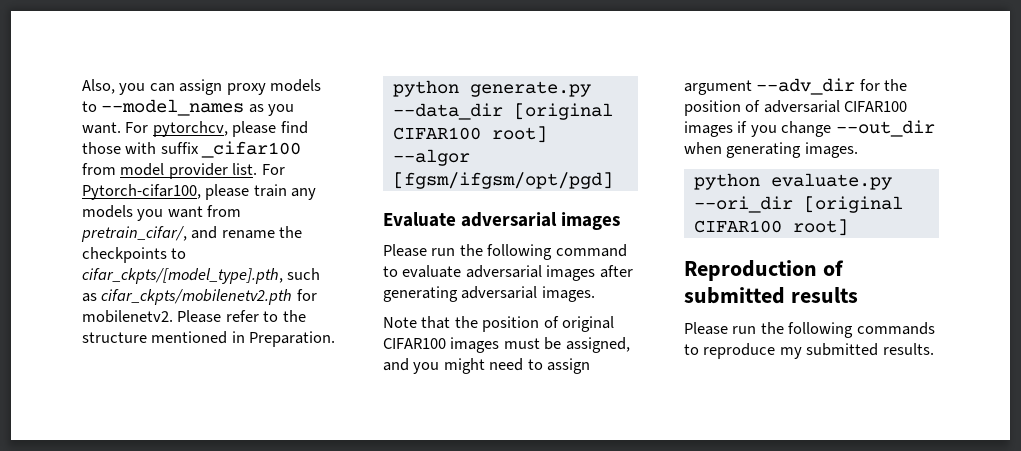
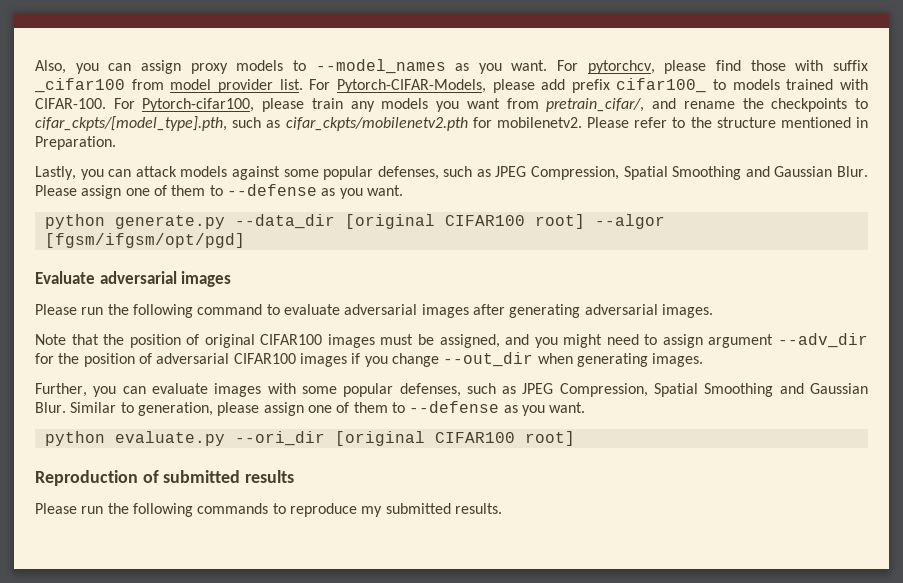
(285, 169) none -> [336,78,868,93] [35,98,135,109] Pytorch-CIFAR-Models, please add prefix cifar100_ to models trained with CIFAR-100. For
(336, 339) none -> [35,166,869,180] [35,184,403,199] // Lastly, you can attack models against some popular defenses, such as JPEG Compression, Spatial Smoothing and Gaussian Blur. Please assign one of them to --defense as you want.
(858, 150) none -> [35,383,868,397] [35,401,586,416] // Further, you can evaluate images with some popular defenses, such as JPEG Compression, Spatial Smoothing and Gaussian Blur. Similar to generation, please assign one of them to --defense as you want.

